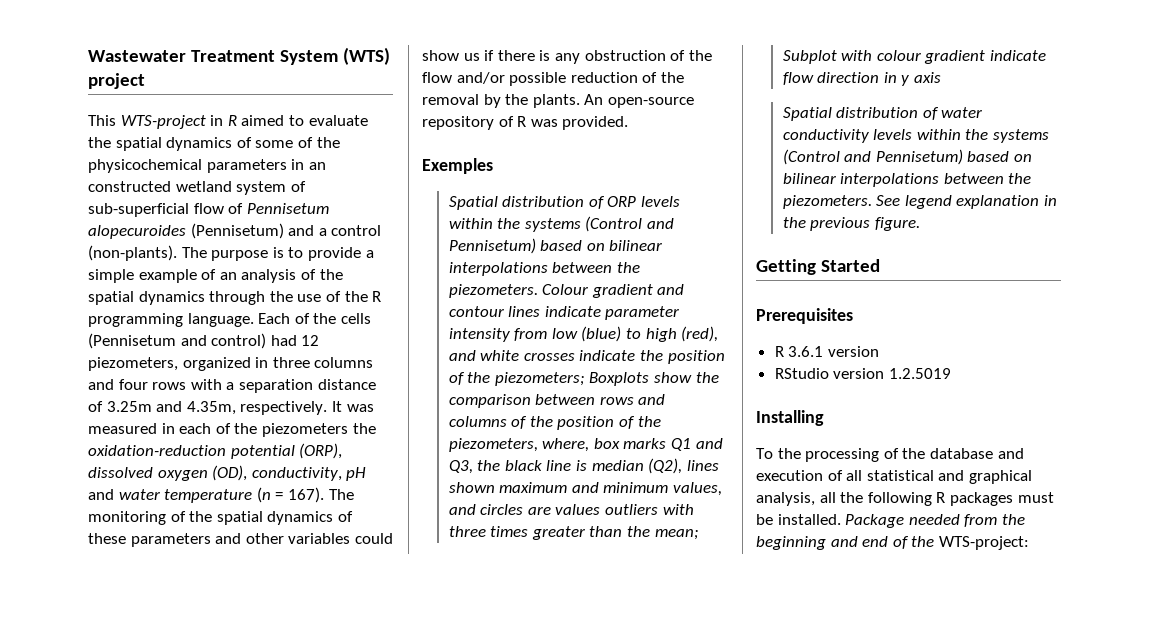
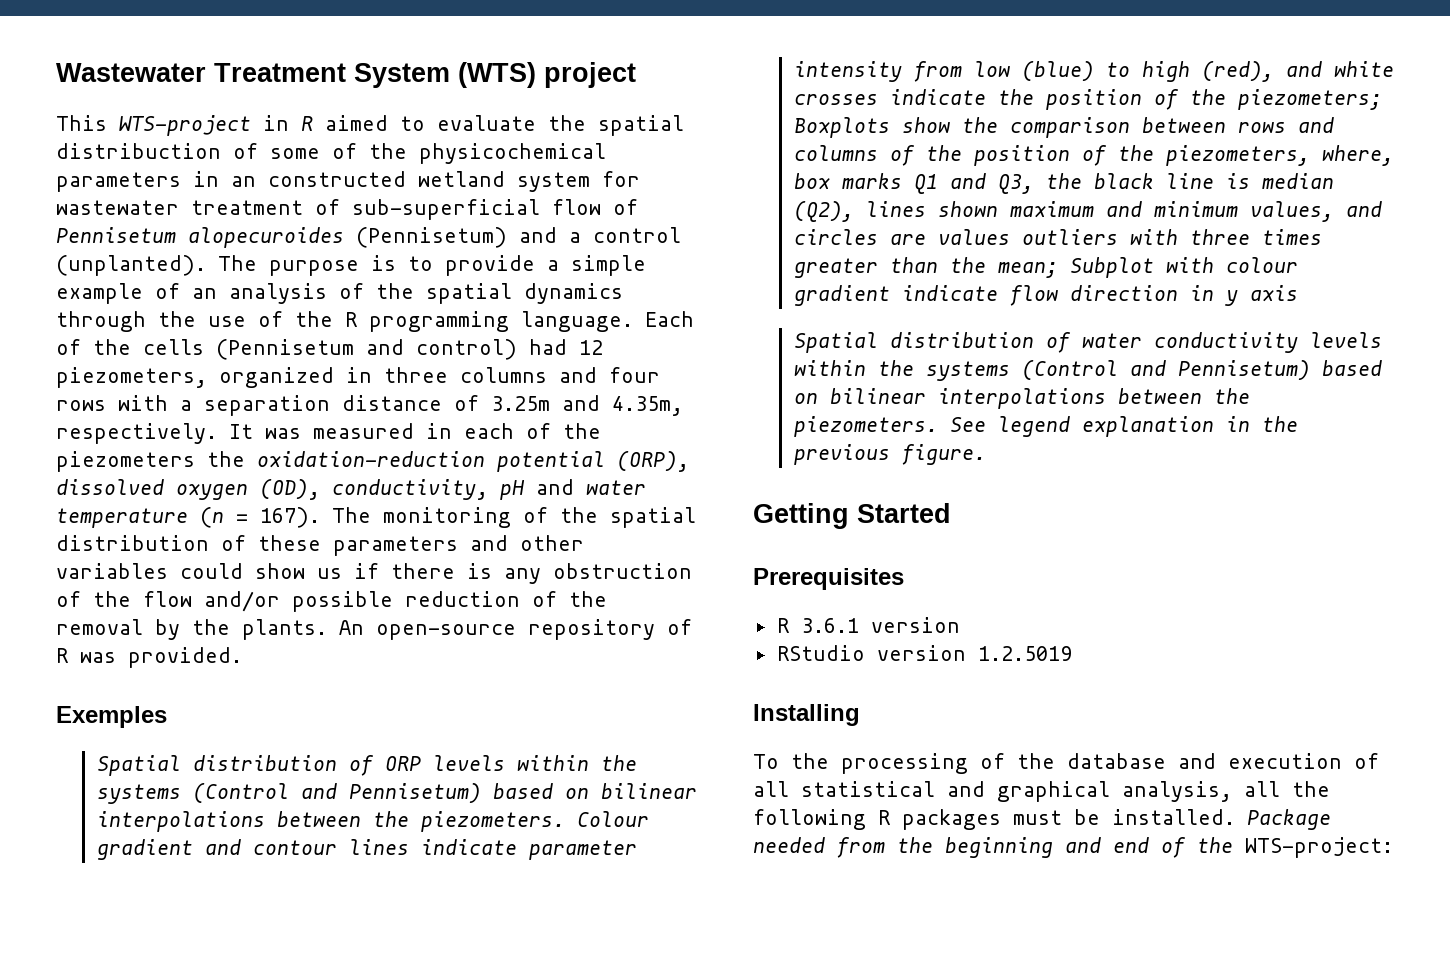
[166,137,233,151] dynamics -> [56,143,221,159] distribuction
(287, 188) none -> [602,171,640,187] [56,200,303,215] for wastewater treatment
[88,245,177,261] (non-plants). -> [56,255,206,276] (unplanted).
[267,511,334,525] dynamics -> [56,535,209,551] distribution

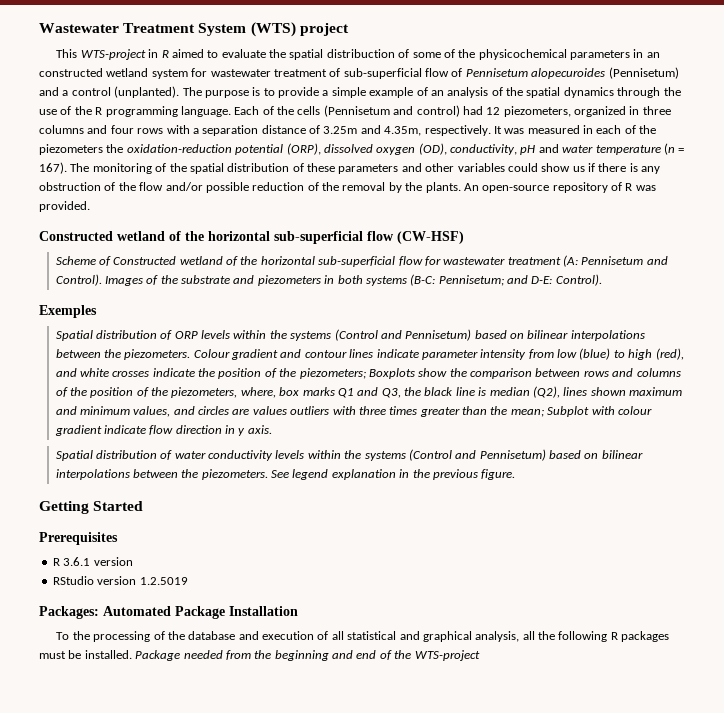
(242, 657) none -> [39,231,464,244] [55,255,668,267] [55,274,602,286] // Constructed wetland of the horizontal sub-superficial flow (CW-HSF) // Scheme of Constructed wetland of the horizontal sub-superficial flow for wastewater treatment (A: Pennisetum and Control). Images of the substrate and piezometers in both systems (B-C: Pennisetum; and D-E: Control).
[1249,285,1298,302] axis -> [247,425,272,434] axis.
[753,704,860,726] Installing -> [39,606,298,619] Packages: Automated Package Installation
[1245,837,1393,858] WTS-project: -> [414,650,480,661] WTS-project

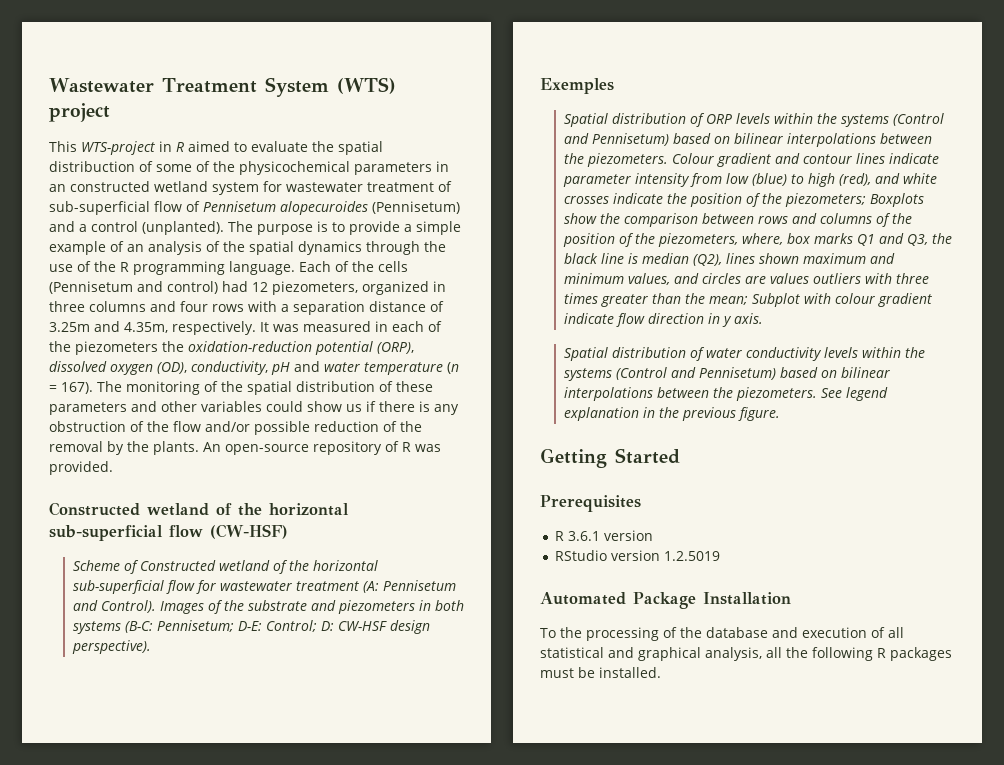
[507,274,602,286] and D-E: Control). -> [237,620,430,634] [71,640,151,654] D-E: Control; D: CW-HSF design perspective).
[39,606,99,619] Packages: -> (721, 556) none
[135,650,480,661] Package needed from the beginning and end of the WTS-project -> (661, 672) none

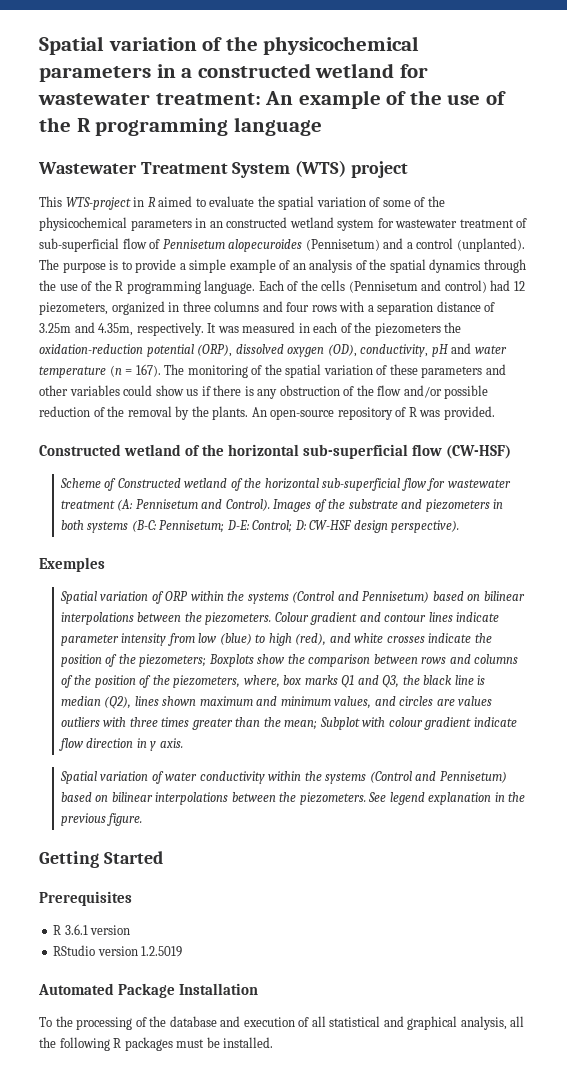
(49, 85) none -> [39,36,420,55] [39,63,428,82] [38,90,506,109] [39,117,322,136] Spatial variation of the physicochemical parameters in a constructed wetland for wastewater treatment: An example of the use of the R programming language //
[49,161,135,172] distribuction -> [316,197,366,207] variation
[296,381,375,392] distribution -> [323,365,373,375] variation
[611,113,686,124] distribution -> [100,591,149,601] variation
[735,113,770,124] levels -> (189, 596) none
[611,347,686,358] distribution -> [100,771,149,781] variation
[823,347,858,358] levels -> (265, 777) none

